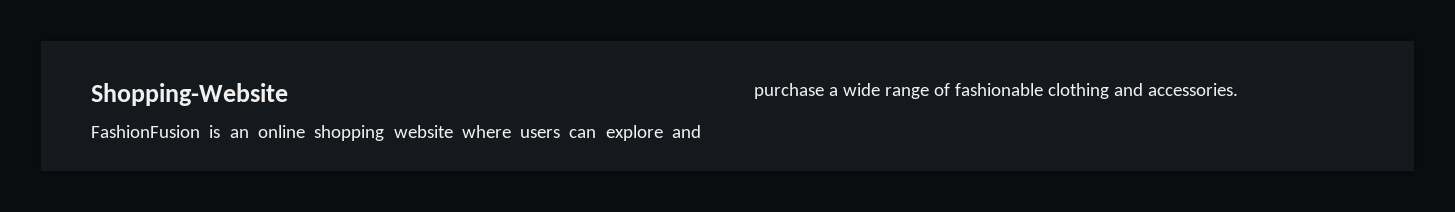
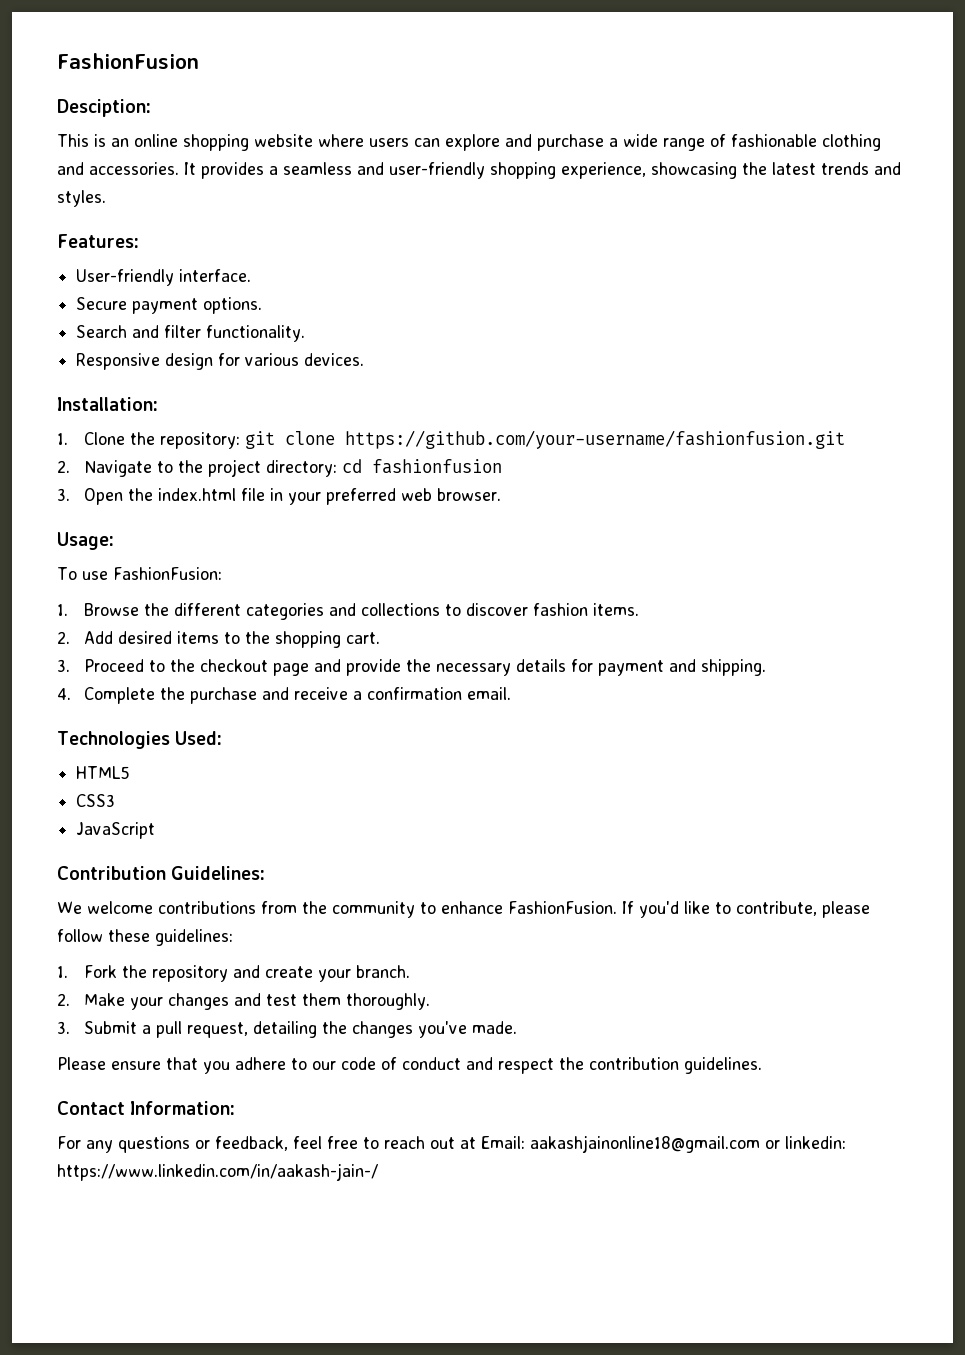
[91,83,288,106] [91,125,200,138] Shopping-Website // FashionFusion -> [57,53,199,69] [57,99,151,117] [57,134,89,147] FashionFusion // Desciption: // This
(1238, 89) none -> [184,162,901,179] [57,190,106,207] [57,234,139,248] [76,269,252,286] [76,297,263,314] [76,325,306,342] [76,353,365,370] [57,397,158,411] [57,430,845,449] [57,459,502,477] [57,488,501,505] [57,532,114,550] [57,567,222,580] [57,603,639,620] [57,631,380,648] [57,659,766,676] [57,687,511,704] [57,731,223,749] [76,766,131,779] [76,794,116,807] [76,822,156,839] [57,866,266,880] [57,901,870,918] [57,929,233,946] [57,965,410,982] [57,993,430,1010] [57,1021,517,1038] [57,1057,762,1074] [57,1101,236,1115] [57,1135,846,1153] [57,1163,378,1181] It provides a seamless and user-friendly shopping experience, showcasing the latest trends and styles. // Features: // User-friendly interface. // Secure payment options. // Search and filter functionality. // Responsive design for various devices. // Installation: // 1. Clone the repository: git clone https://github.com/your-username/fashionfusion.git // 2. Navigate to the project directory: cd fashionfusion // 3. Open the index.html file in your preferred web browser. // Usage: // To use FashionFusion: // 1. Browse the different categories and collections to discover fashion items. // 2. Add desired items to the shopping cart. // 3. Proceed to the checkout page and provide the necessary details for payment and shipping. // 4. Complete the purchase and receive a confirmation email. // Technologies Used: // HTML5 // CSS3 // JavaScript // Contribution Guidelines: // We welcome contributions from the community to enhance FashionFusion. If you'd like to contribute, please follow these guidelines: // 1. Fork the repository and create your branch. // 2. Make your changes and test them thoroughly. // 3. Submit a pull request, detailing the changes you've made. // Please ensure that you adhere to our code of conduct and respect the contribution guidelines. // Contact Information: // For any questions or feedback, feel free to reach out at Email: aakashjainonline18@gmail.com or linkedin: https://www.linkedin.com/in/aakash-jain-/

